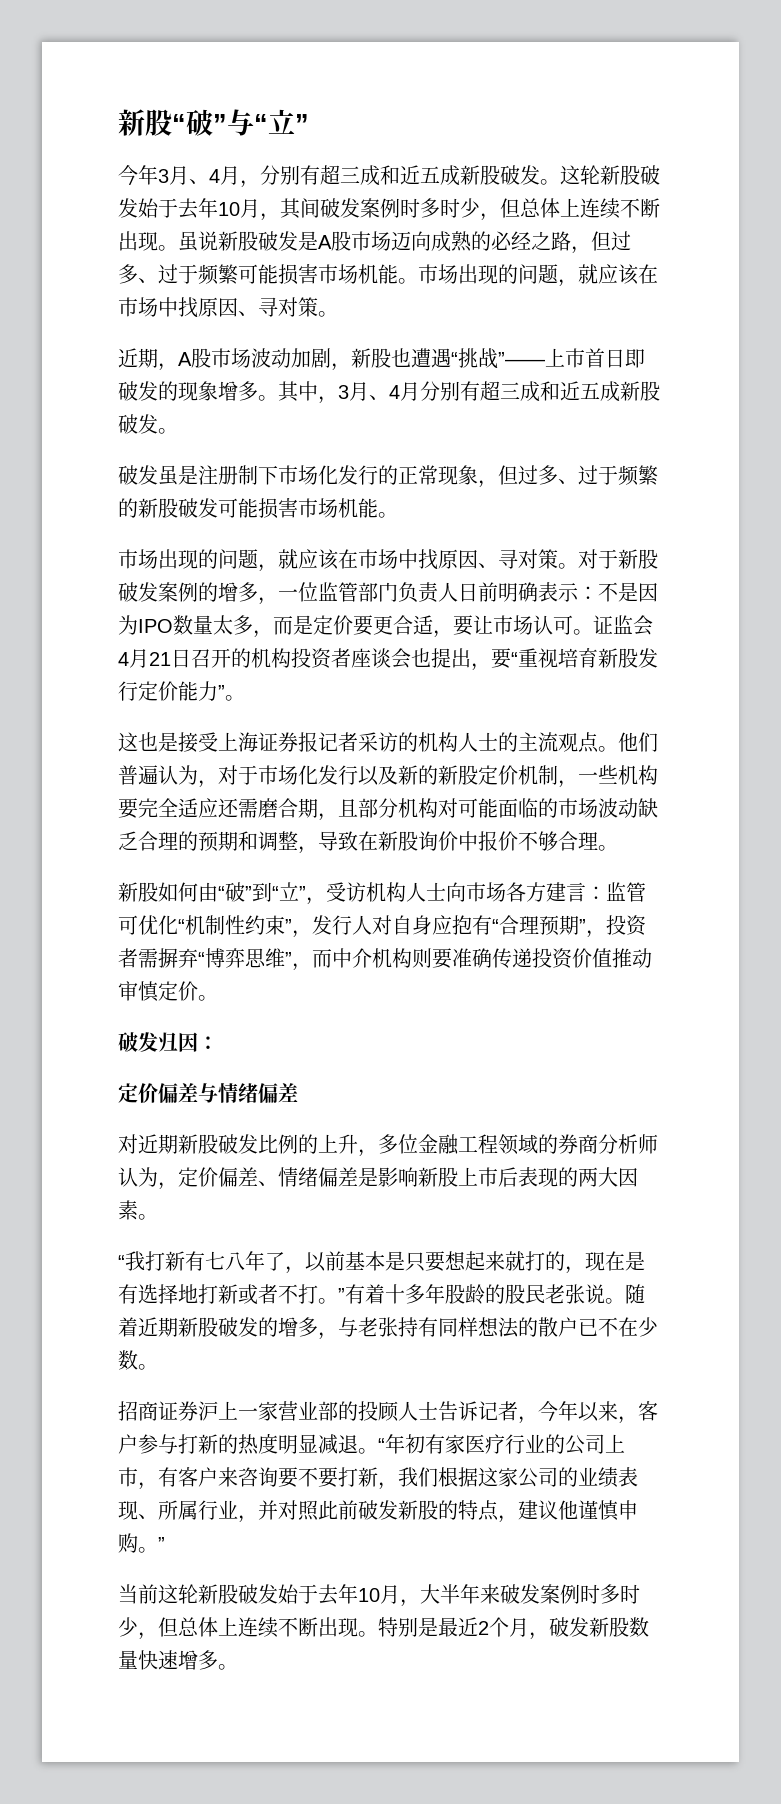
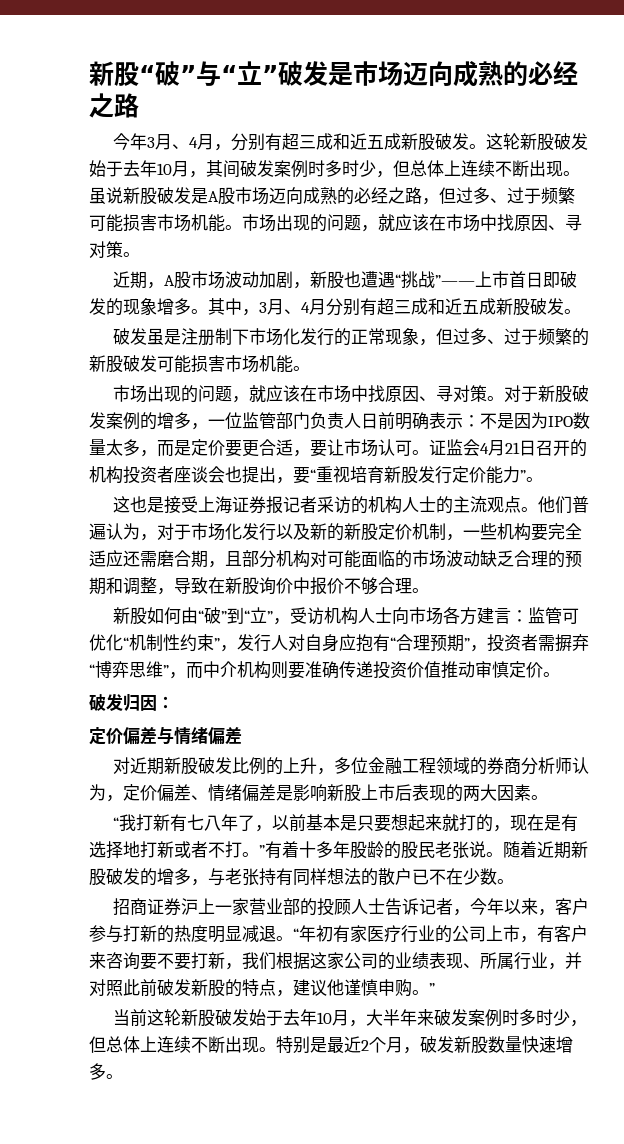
(309, 123) none -> [278,61,578,87] [89,93,139,118] 破发是市场迈向成熟的必经之路

